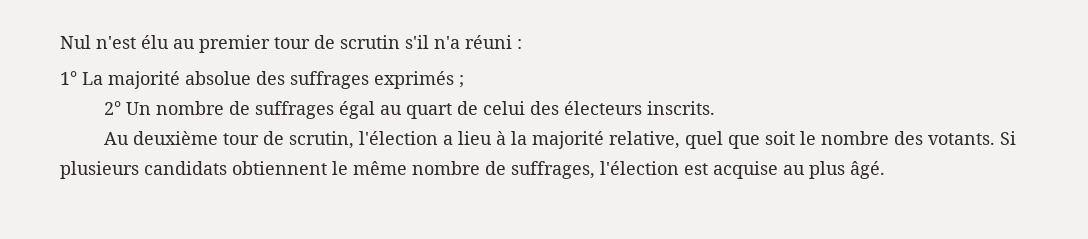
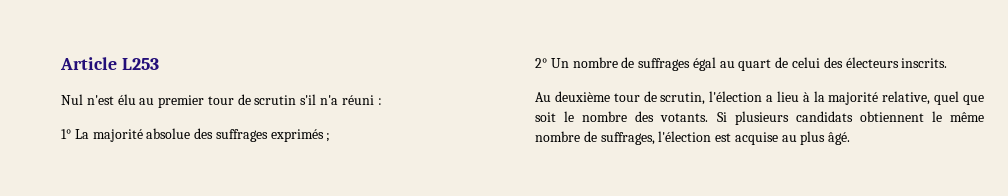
(60, 42) none -> [60,57,159,70] Article L253 //

